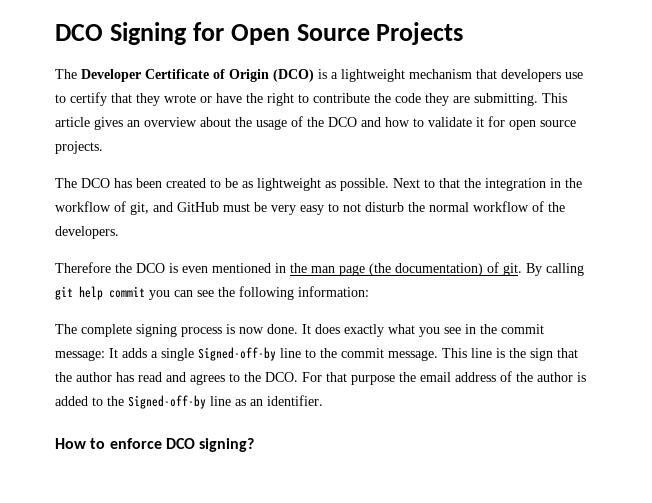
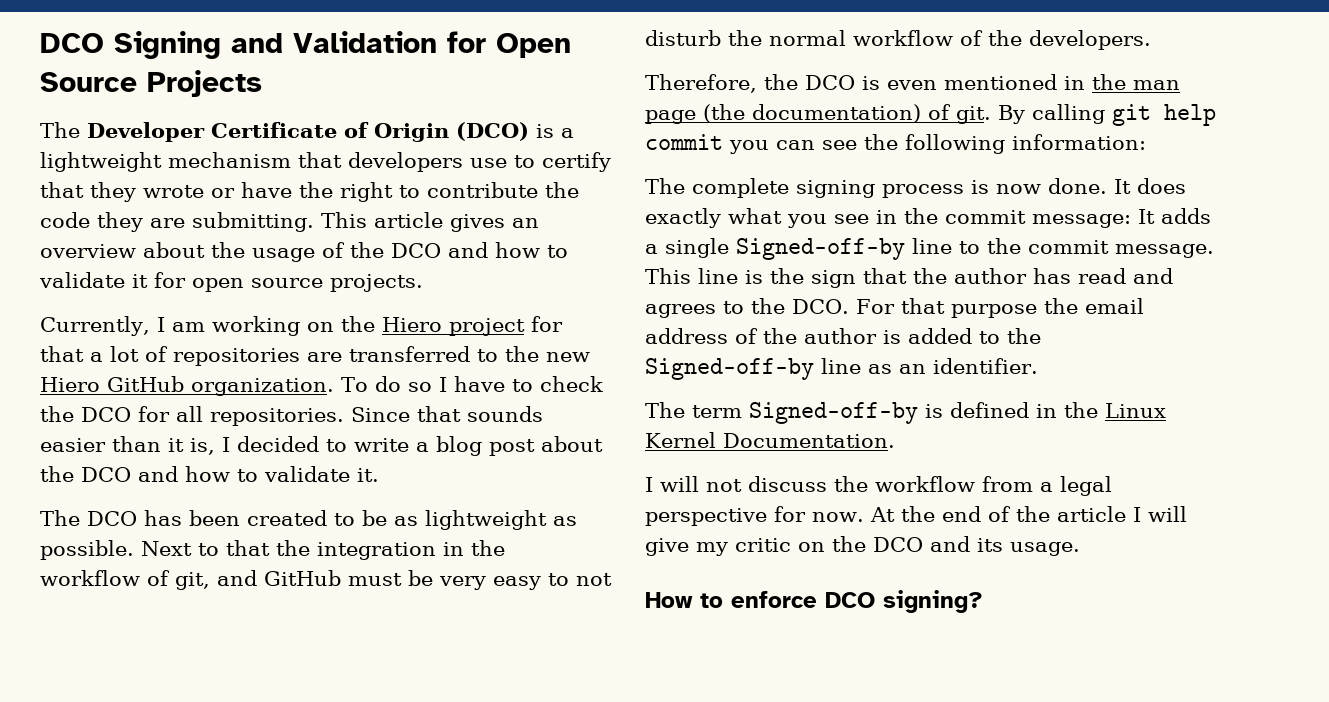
(187, 33) none -> [231,31,437,53] and Validation
(103, 147) none -> [40,316,563,336] [40,346,590,366] [40,376,603,396] [40,406,543,426] [40,436,603,456] [40,466,379,482] // Currently, I am working on the Hiero project for that a lot of repositories are transferred to the new Hiero GitHub organization. To do so I have to check the DCO for all repositories. Since that sounds easier than it is, I decided to write a blog post about the DCO and how to validate it.
[55,262,111,273] Therefore -> [645,74,757,93] Therefore,
(323, 400) none -> [645,402,1166,424] [645,432,895,448] [645,476,1112,496] [645,506,1187,526] [645,536,1080,556] // The term Signed-off-by is defined in the Linux Kernel Documentation. // I will not discuss the workflow from a legal perspective for now. At the end of the article I will give my critic on the DCO and its usage.

